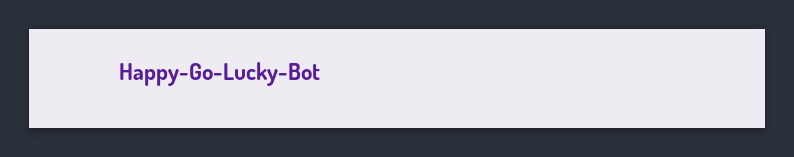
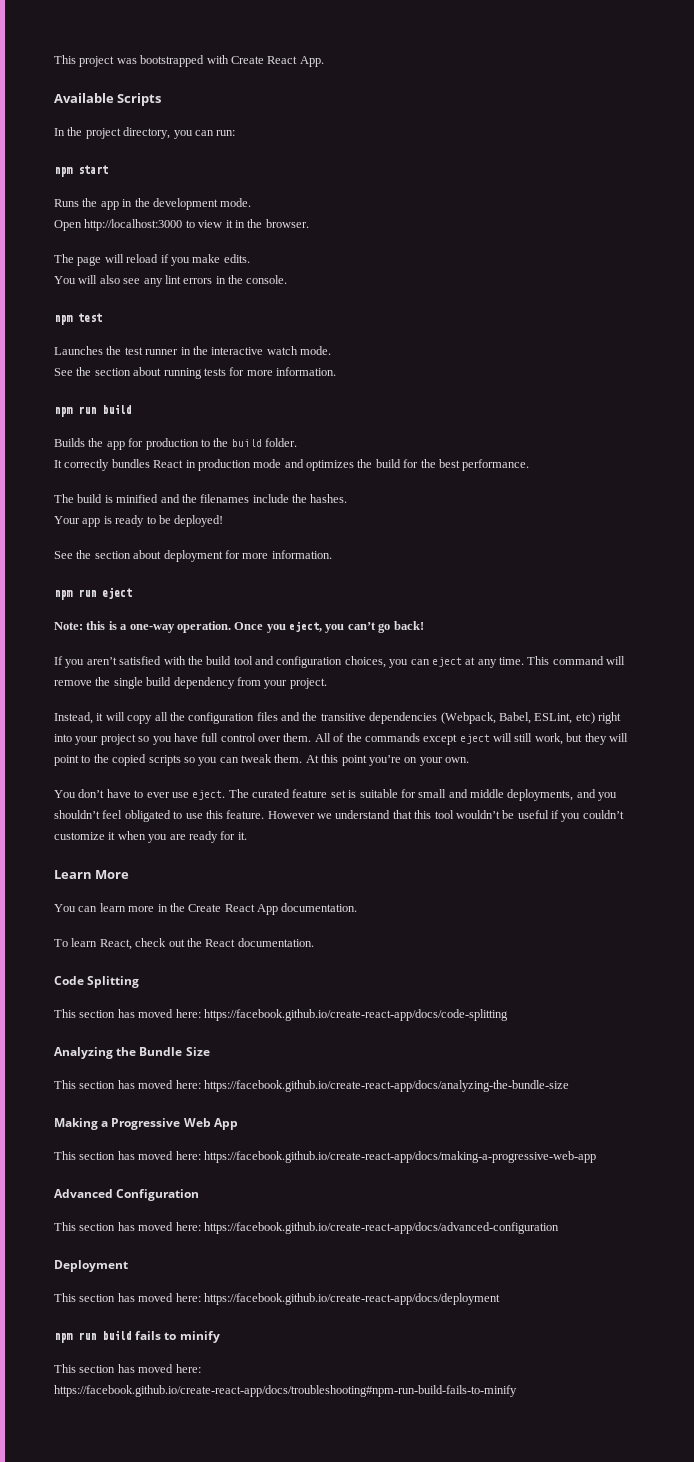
[119,62,320,86] Happy-Go-Lucky-Bot -> [54,55,324,67] [54,93,162,106] [54,127,236,139] [54,165,108,177] [54,198,252,210] [54,219,309,231] [54,254,250,266] [54,275,288,287] [54,313,102,325] [54,346,331,355] [54,367,336,379] [54,404,132,417] [54,438,297,450] [54,459,530,471] [54,494,348,503] [54,515,224,527] [54,550,332,562] [54,587,132,600] [54,621,424,633] [54,656,626,668] [54,677,327,689] [54,712,621,724] [54,733,628,745] [54,754,469,766] [54,789,618,801] [54,810,624,822] [54,831,247,843] [54,870,130,879] [54,903,358,915] [54,938,314,950] [54,976,140,988] [54,1009,508,1021] [54,1047,210,1059] [54,1080,569,1092] [54,1118,238,1130] [54,1151,596,1163] [54,1189,200,1201] [54,1222,559,1234] [54,1260,128,1272] [54,1293,500,1305] [54,1330,220,1343] [54,1364,201,1373] [54,1385,517,1397] This project was bootstrapped with Create React App. // Available Scripts // In the project directory, you can run: // npm start // Runs the app in the development mode. // Open http://localhost:3000 to view it in the browser. // The page will reload if you make edits. // You will also see any lint errors in the console. // npm test // Launches the test runner in the interactive watch mode. // See the section about running tests for more information. // npm run build // Builds the app for production to the build folder. // It correctly bundles React in production mode and optimizes the build for the best performance. // The build is minified and the filenames include the hashes. // Your app is ready to be deployed! // See the section about deployment for more information. // npm run eject // Note: this is a one-way operation. Once you eject, you can’t go back! // If you aren’t satisfied with the build tool and configuration choices, you can eject at any time. This command will remove the single build dependency from your project. // Instead, it will copy all the configuration files and the transitive dependencies (Webpack, Babel, ESLint, etc) right into your project so you have full control over them. All of the commands except eject will still work, but they will point to the copied scripts so you can tweak them. At this point you’re on your own. // You don’t have to ever use eject. The curated feature set is suitable for small and middle deployments, and you shouldn’t feel obligated to use this feature. However we understand that this tool wouldn’t be useful if you couldn’t customize it when you are ready for it. // Learn More // You can learn more in the Create React App documentation. // To learn React, check out the React documentation. // Code Splitting // This section has moved here: https://facebook.github.io/create-react-app/docs/code-splitting // Analyzing the Bundle Size // This section has moved here: https://facebook.github.io/create-react-app/docs/analyzing-the-bundle-size // Making a Progressive Web App // This section has moved here: https://facebook.github.io/create-react-app/docs/making-a-progressive-web-app // Advanced Configuration // This section has moved here: https://facebook.github.io/create-react-app/docs/advanced-configuration // Deployment // This section has moved here: https://facebook.github.io/create-react-app/docs/deployment // npm run build fails to minify // This section has moved here: https://facebook.github.io/create-react-app/docs/troubleshooting#npm-run-build-fails-to-minify

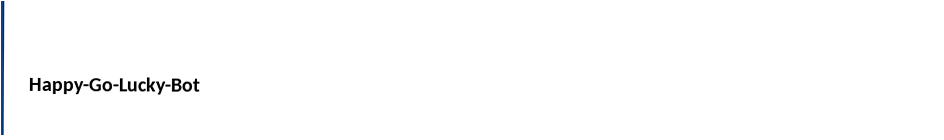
[54,55,324,67] [54,93,162,106] [54,127,236,139] [54,165,108,177] [54,198,252,210] [54,219,309,231] [54,254,250,266] [54,275,288,287] [54,313,102,325] [54,346,331,355] [54,367,336,379] [54,404,132,417] [54,438,297,450] [54,459,530,471] [54,494,348,503] [54,515,224,527] [54,550,332,562] [54,587,132,600] [54,621,424,633] [54,656,626,668] [54,677,327,689] [54,712,621,724] [54,733,628,745] [54,754,469,766] [54,789,618,801] [54,810,624,822] [54,831,247,843] [54,870,130,879] [54,903,358,915] [54,938,314,950] [54,976,140,988] [54,1009,508,1021] [54,1047,210,1059] [54,1080,569,1092] [54,1118,238,1130] [54,1151,596,1163] [54,1189,200,1201] [54,1222,559,1234] [54,1260,128,1272] [54,1293,500,1305] [54,1330,220,1343] [54,1364,201,1373] [54,1385,517,1397] This project was bootstrapped with Create React App. // Available Scripts // In the project directory, you can run: // npm start // Runs the app in the development mode. // Open http://localhost:3000 to view it in the browser. // The page will reload if you make edits. // You will also see any lint errors in the console. // npm test // Launches the test runner in the interactive watch mode. // See the section about running tests for more information. // npm run build // Builds the app for production to the build folder. // It correctly bundles React in production mode and optimizes the build for the best performance. // The build is minified and the filenames include the hashes. // Your app is ready to be deployed! // See the section about deployment for more information. // npm run eject // Note: this is a one-way operation. Once you eject, you can’t go back! // If you aren’t satisfied with the build tool and configuration choices, you can eject at any time. This command will remove the single build dependency from your project. // Instead, it will copy all the configuration files and the transitive dependencies (Webpack, Babel, ESLint, etc) right into your project so you have full control over them. All of the commands except eject will still work, but they will point to the copied scripts so you can tweak them. At this point you’re on your own. // You don’t have to ever use eject. The curated feature set is suitable for small and middle deployments, and you shouldn’t feel obligated to use this feature. However we understand that this tool wouldn’t be useful if you couldn’t customize it when you are ready for it. // Learn More // You can learn more in the Create React App documentation. // To learn React, check out the React documentation. // Code Splitting // This section has moved here: https://facebook.github.io/create-react-app/docs/code-splitting // Analyzing the Bundle Size // This section has moved here: https://facebook.github.io/create-react-app/docs/analyzing-the-bundle-size // Making a Progressive Web App // This section has moved here: https://facebook.github.io/create-react-app/docs/making-a-progressive-web-app // Advanced Configuration // This section has moved here: https://facebook.github.io/create-react-app/docs/advanced-configuration // Deployment // This section has moved here: https://facebook.github.io/create-react-app/docs/deployment // npm run build fails to minify // This section has moved here: https://facebook.github.io/create-react-app/docs/troubleshooting#npm-run-build-fails-to-minify -> [28,76,200,95] Happy-Go-Lucky-Bot

